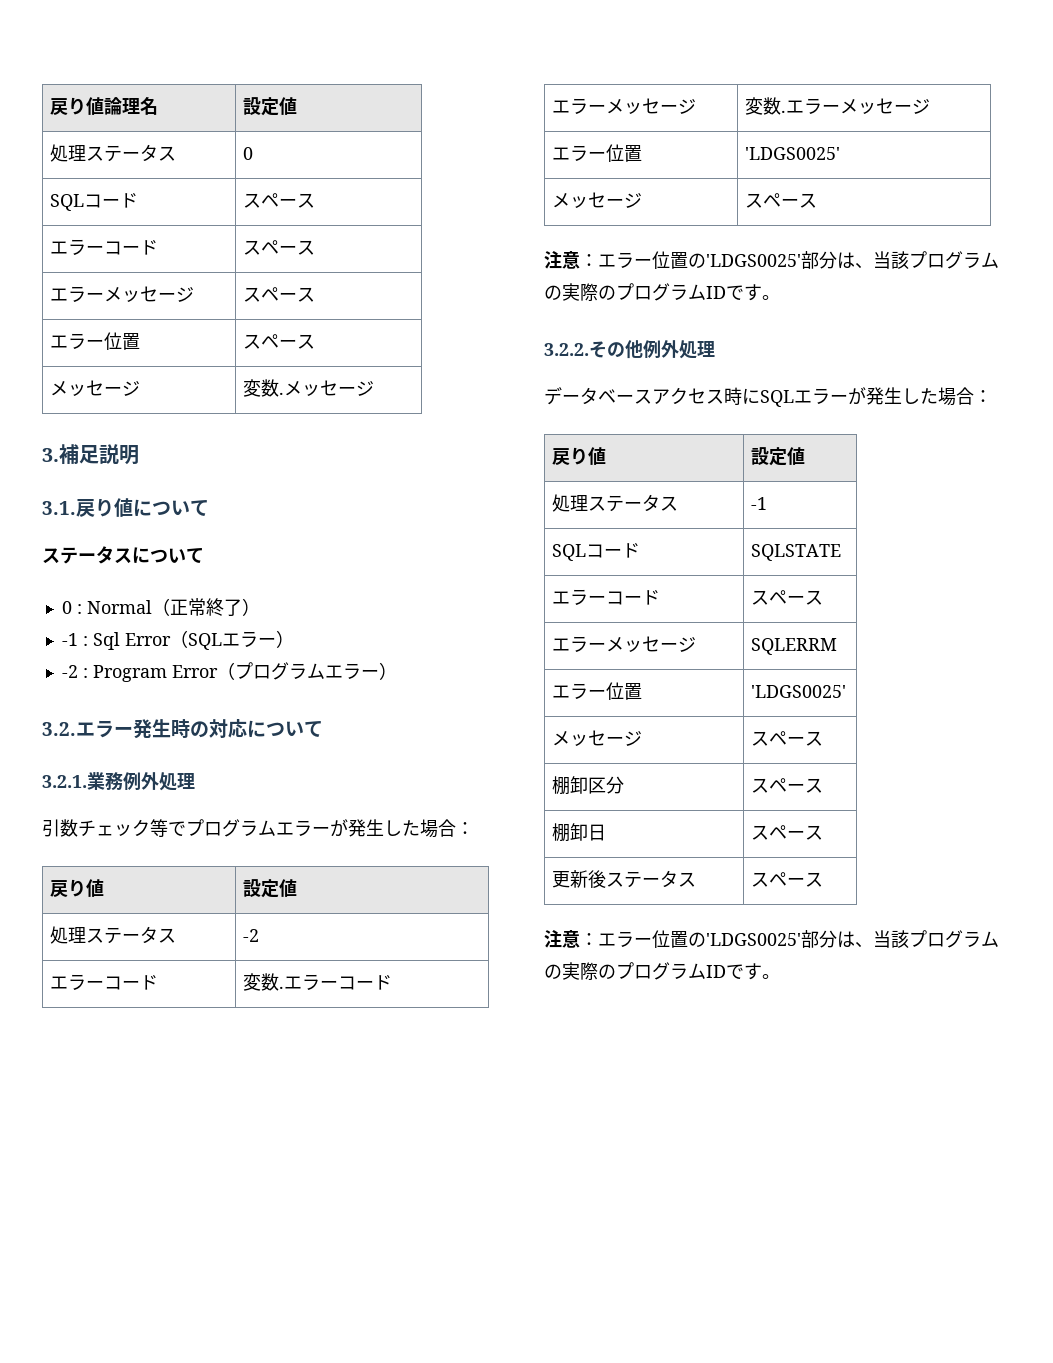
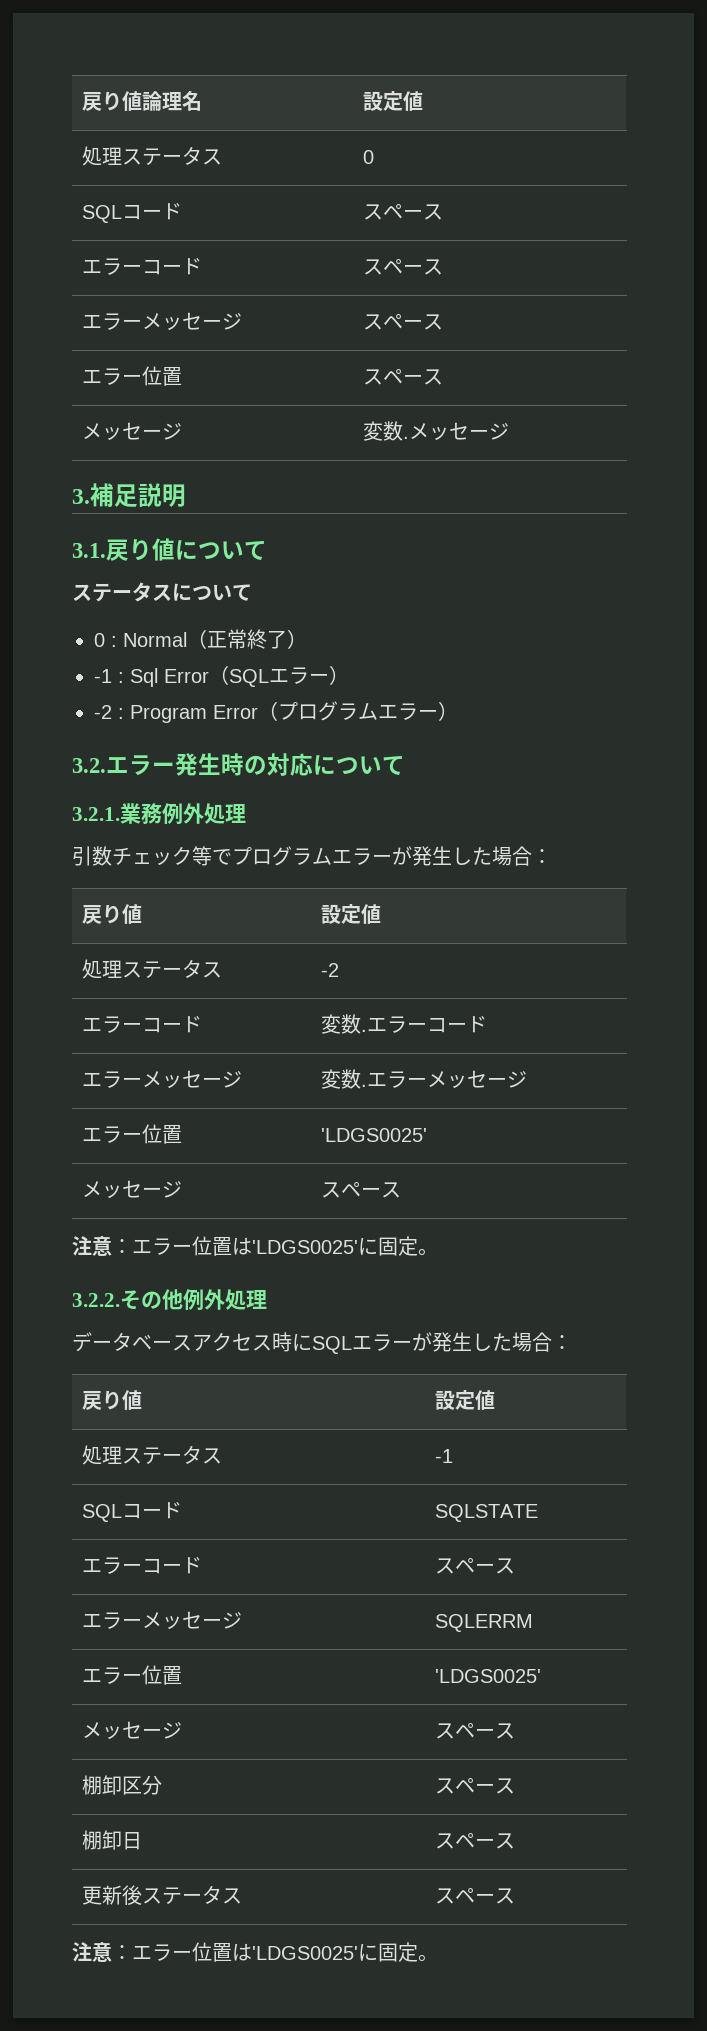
[688,251,999,269] [544,283,762,302] の'LDGS0025'部分は、当該プログラムの実際のプログラムIDです -> [232,1236,418,1256] は'LDGS0025'に固定
[688,930,999,948] [544,962,762,981] の'LDGS0025'部分は、当該プログラムの実際のプログラムIDです -> [232,1942,418,1962] は'LDGS0025'に固定

